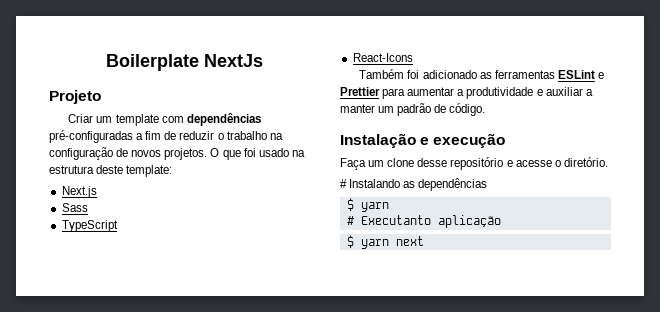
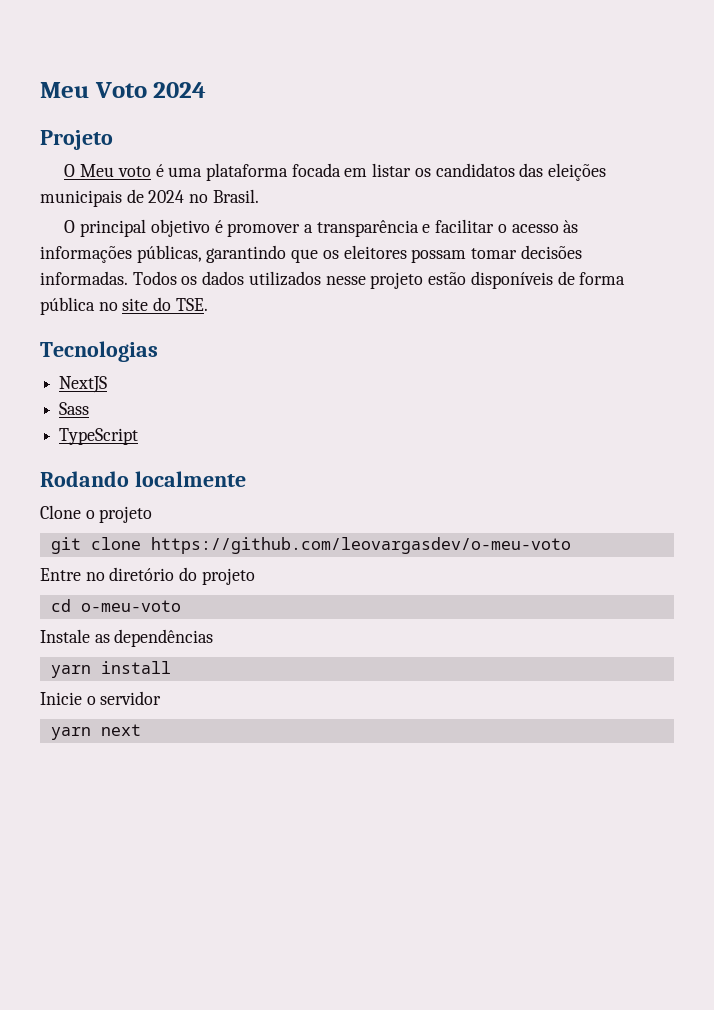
[106,54,263,71] [49,90,101,104] [68,113,261,126] [49,130,283,143] [49,147,305,160] [49,165,173,177] [61,186,97,198] [61,203,88,212] [61,220,118,232] [352,53,413,62] [359,69,604,79] [340,87,593,99] [340,103,486,116] [340,133,506,148] [340,157,608,170] [340,179,401,188] Boilerplate NextJs // Projeto // Criar um template com dependências pré-configuradas a fim de reduzir o trabalho na configuração de novos projetos. O que foi usado na estrutura deste template: // Next.js // Sass // TypeScript // React-Icons // Também foi adicionado as ferramentas ESLint e Prettier para aumentar a produtividade e auxiliar a manter um padrão de código. // Instalação e execução // Faça um clone desse repositório e acesse o diretório. // # Instalando -> [40,82,207,98] [40,130,113,150] [64,163,607,181] [40,189,259,207] [64,219,579,237] [40,245,582,263] [40,271,626,289] [40,297,208,315] [40,341,158,362] [59,376,108,393] [59,402,90,415] [59,428,139,445] [40,471,246,487] [40,505,153,523] [50,537,571,554] [40,567,255,585] [50,599,181,612] [40,629,90,643] Meu Voto 2024 // Projeto // O Meu voto é uma plataforma focada em listar os candidatos das eleições municipais de 2024 no Brasil. // O principal objetivo é promover a transparência e facilitar o acesso às informações públicas, garantindo que os eleitores possam tomar decisões informadas. Todos os dados utilizados nesse projeto estão disponíveis de forma pública no site do TSE. // Tecnologias // NextJS // Sass // TypeScript // Rodando localmente // Clone o projeto // git clone https://github.com/leovargasdev/o-meu-voto // Entre no diretório do projeto // cd o-meu-voto // Instale
[346,198,389,212] [346,215,501,228] [346,235,354,248] $ yarn // # Executanto aplicação // $ -> [50,661,171,678] [40,691,162,705] yarn install // Inicie o servidor //

